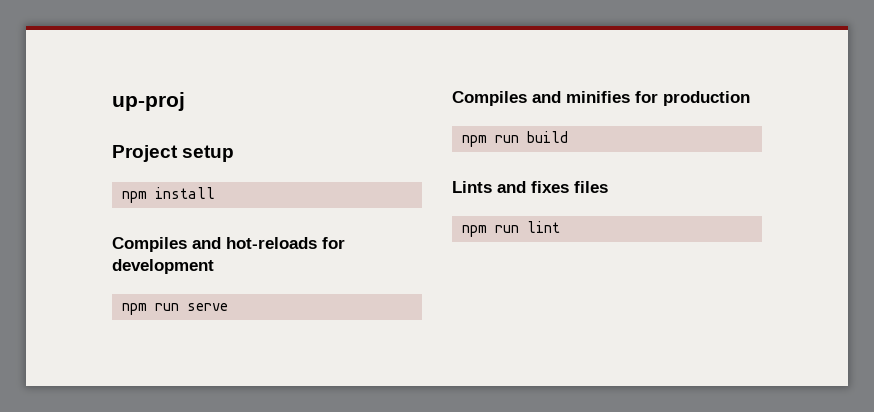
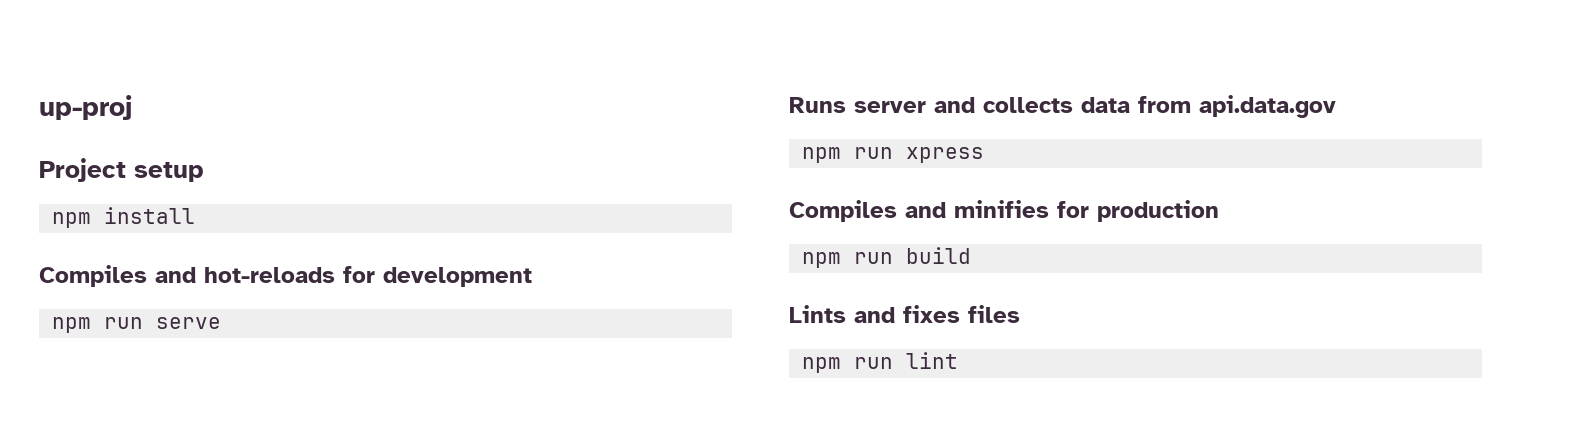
(228, 307) none -> [789,95,1336,118] [801,147,984,163] // Runs server and collects data from api.data.gov // npm run xpress

